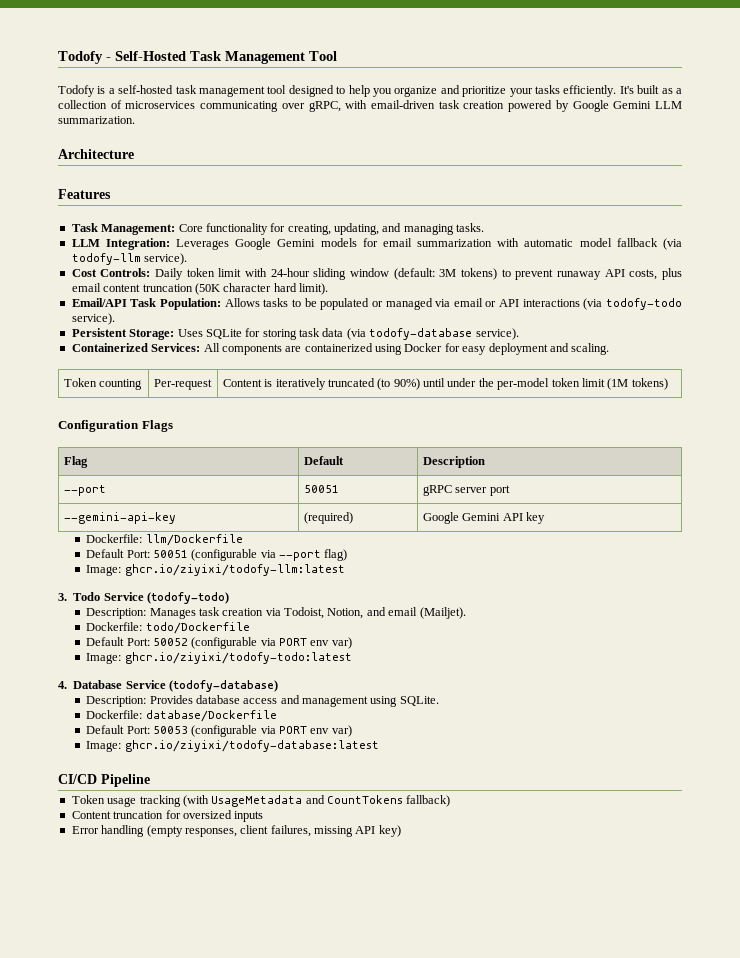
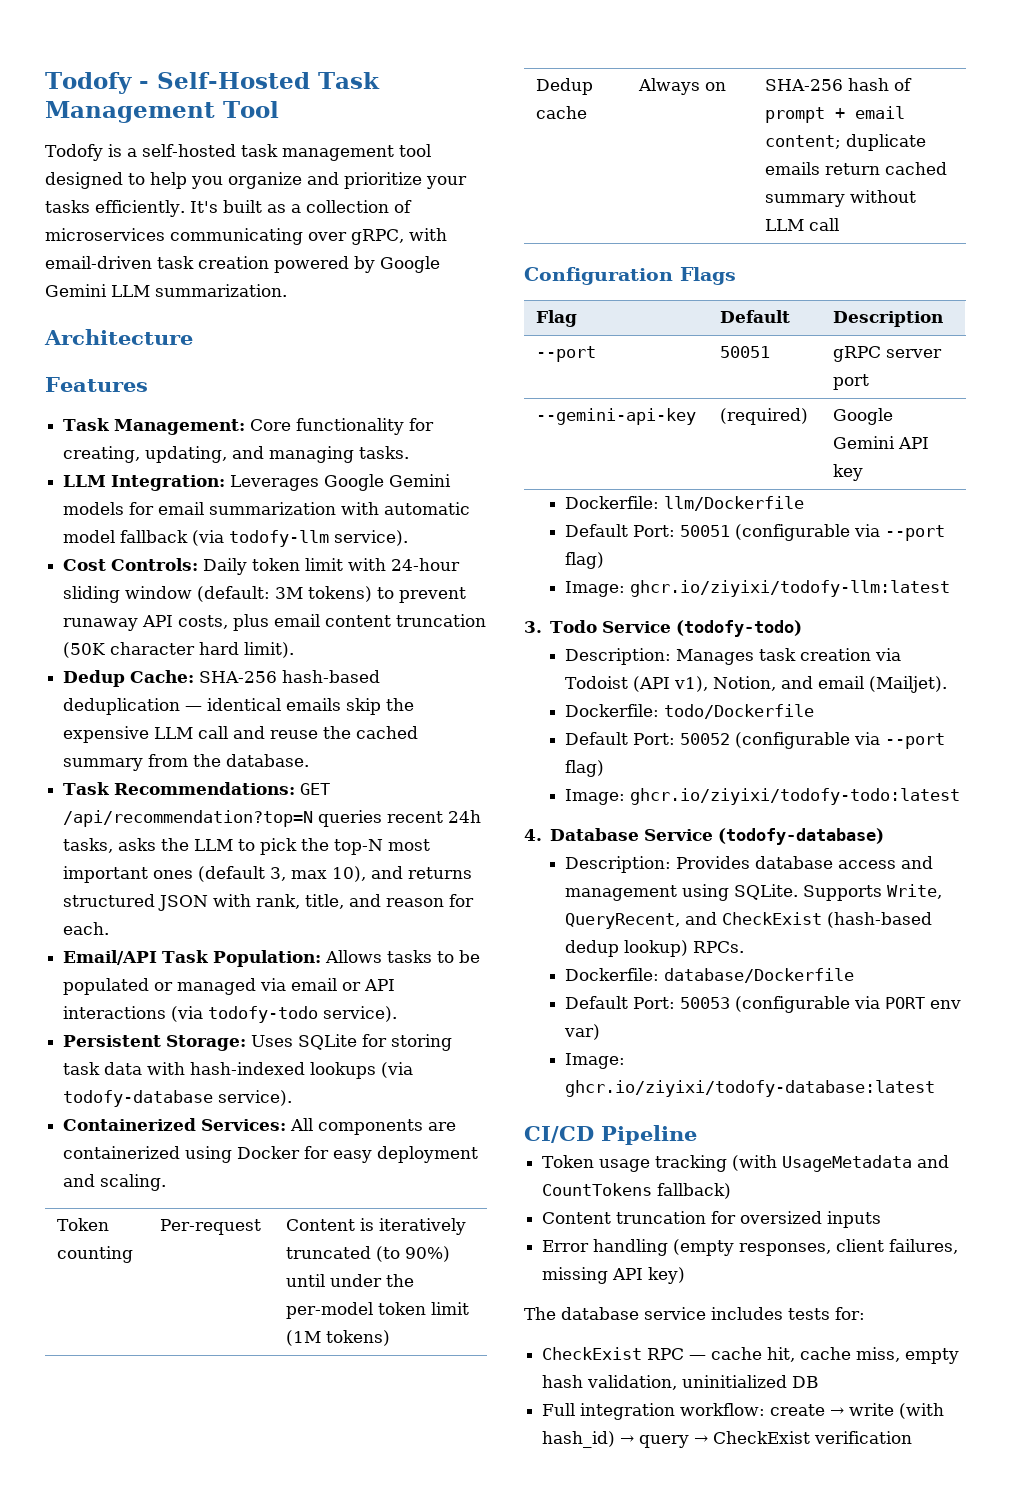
(328, 289) none -> [63,670,381,687] [63,698,415,715] [63,726,419,743] [63,754,310,771] [63,782,331,795] [63,810,482,827] [63,838,431,855] [63,866,473,883] [63,894,475,911] [63,922,110,935] // Dedup Cache: SHA-256 hash-based deduplication — identical emails skip the expensive LLM call and reuse the cached summary from the database. // Task Recommendations: GET /api/recommendation?top=N queries recent 24h tasks, asks the LLM to pick the top-N most important ones (default 3, max 10), and returns structured JSON with rank, title, and reason for each.
(344, 332) none -> [147,1062,377,1079] with hash-indexed lookups
(668, 384) none -> [535,78,593,95] [535,106,587,119] [637,78,726,95] [764,78,912,91] [764,106,905,123] [764,134,926,151] [764,162,947,175] [764,190,916,207] [764,218,839,231] // Dedup cache | Always on | SHA-256 hash of prompt + email content; duplicate emails return cached summary without LLM call
[284,607,325,619] Todoist, -> [564,676,708,692] Todoist (API v1),
[279,637,352,649] PORT env var) -> [884,733,945,749] [564,760,604,777] --port flag)
(439, 701) none -> [802,884,942,901] [564,912,932,929] [564,940,744,957] Supports Write, QueryRecent, and CheckExist (hash-based dedup lookup) RPCs.
(401, 831) none -> [524,1307,865,1320] [542,1347,960,1364] [542,1375,820,1390] [542,1403,945,1420] [542,1431,913,1448] // The database service includes tests for: // CheckExist RPC — cache hit, cache miss, empty hash validation, uninitialized DB // Full integration workflow: create → write (with hash_id) → query → CheckExist verification

